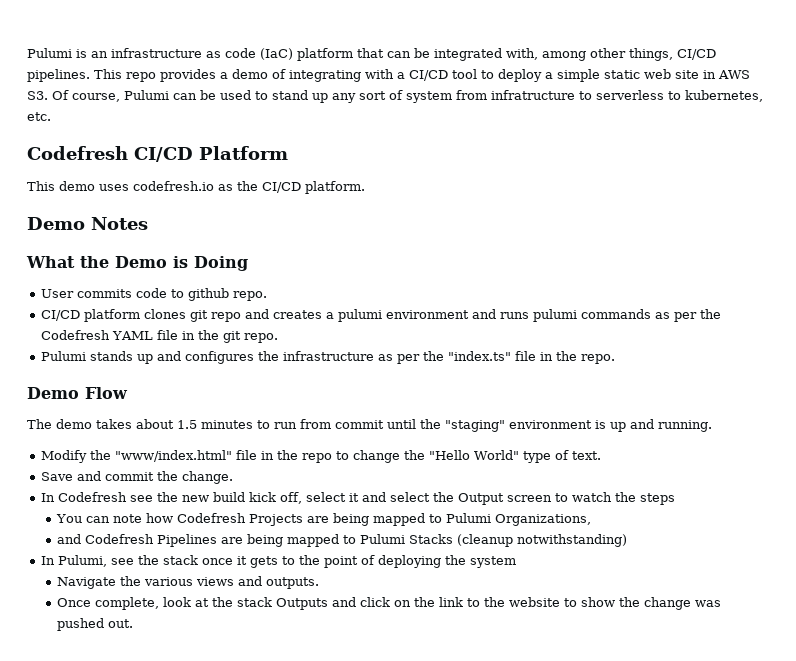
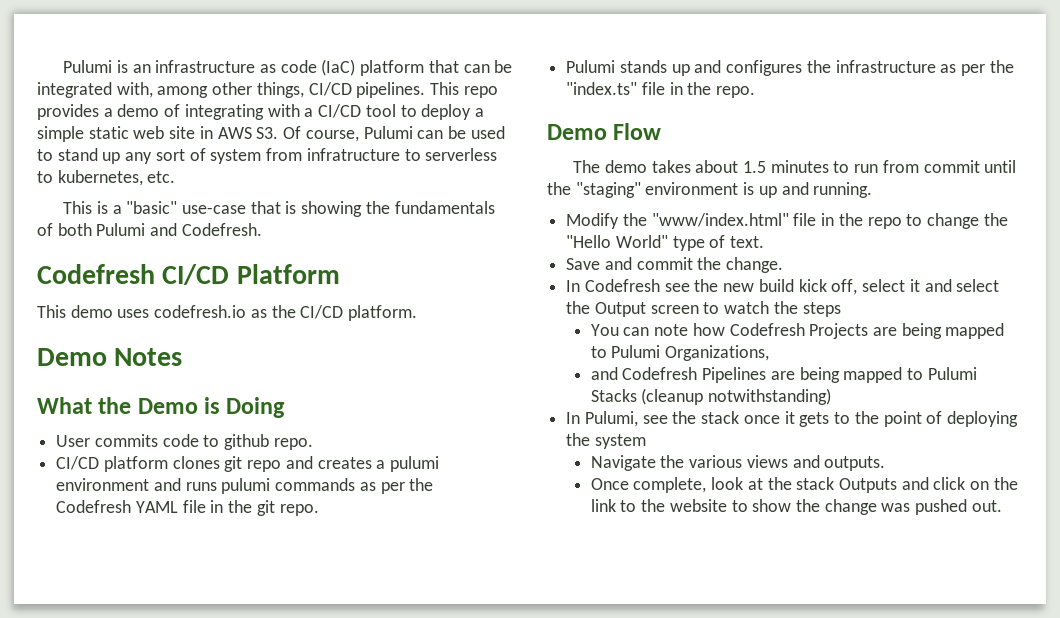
(51, 116) none -> [63,201,495,217] [37,223,262,236] // This is a "basic" use-case that is showing the fundamentals of both Pulumi and Codefresh.

